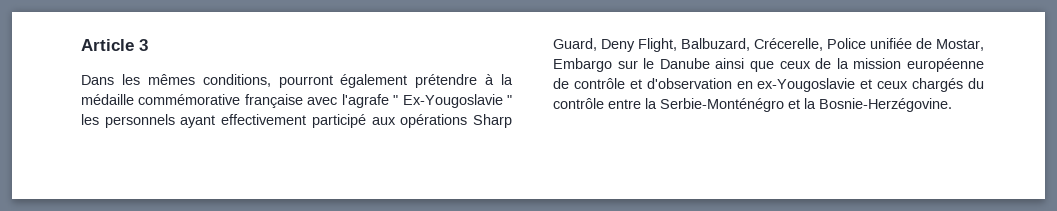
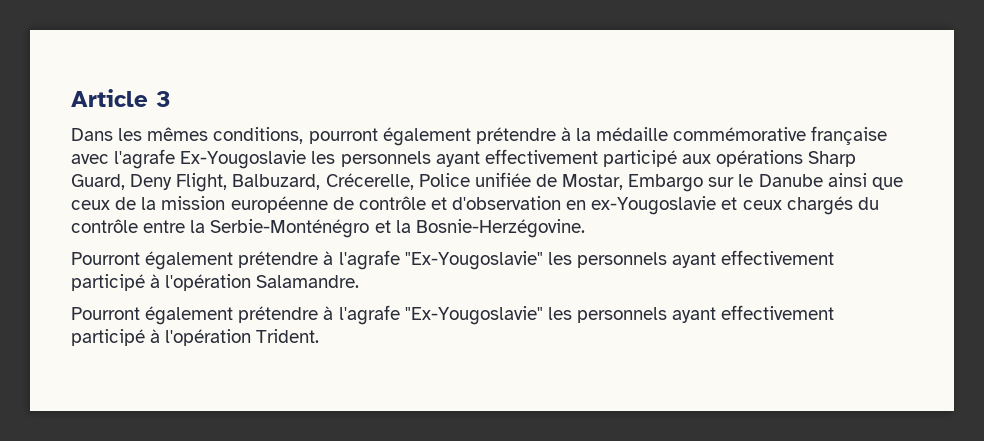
[393,94,512,108] " Ex-Yougoslavie " -> [180,150,307,169] Ex-Yougoslavie
(952, 105) none -> [71,250,835,270] [71,274,360,291] [71,305,835,325] [71,329,320,346] // Pourront également prétendre à l'agrafe "Ex-Yougoslavie" les personnels ayant effectivement participé à l'opération Salamandre. // Pourront également prétendre à l'agrafe "Ex-Yougoslavie" les personnels ayant effectivement participé à l'opération Trident.

